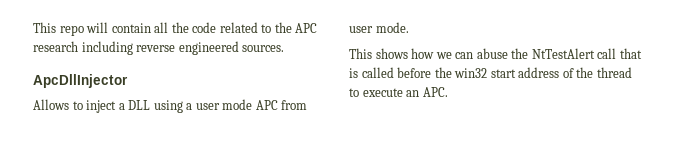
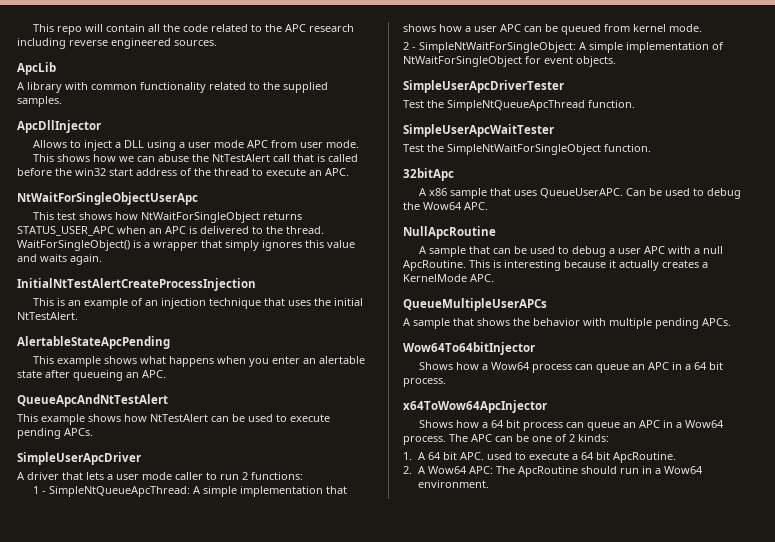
(285, 48) none -> [17,62,56,75] [17,82,328,93] [17,96,62,107] // ApcLib // A library with common functionality related to the supplied samples.
(448, 92) none -> [17,192,198,205] [32,212,302,223] [17,226,324,236] [17,240,355,251] [17,254,102,265] [17,278,256,291] [32,298,363,309] [17,312,78,320] [17,336,170,349] [32,356,365,367] [17,370,166,381] [17,394,168,407] [17,414,330,425] [17,428,93,439] [17,452,141,465] [17,472,303,480] [32,486,347,497] [403,24,702,35] [403,42,724,53] [403,56,616,67] [403,80,564,93] [403,100,635,111] [403,124,554,137] [403,144,651,155] [403,168,454,181] [418,188,741,199] [403,202,488,210] [403,226,496,239] [418,246,723,257] [403,260,708,271] [403,274,494,282] [403,298,547,311] [403,318,731,329] [403,342,535,355] [418,362,723,373] [403,378,446,387] [403,400,547,413] [418,420,724,431] [403,434,609,445] [403,452,676,463] [403,466,703,477] [417,480,489,488] // NtWaitForSingleObjectUserApc // This test shows how NtWaitForSingleObject returns STATUS_USER_APC when an APC is delivered to the thread. WaitForSingleObject() is a wrapper that simply ignores this value and waits again. // InitialNtTestAlertCreateProcessInjection // This is an example of an injection technique that uses the initial NtTestAlert. // AlertableStateApcPending // This example shows what happens when you enter an alertable state after queueing an APC. // QueueApcAndNtTestAlert // This example shows how NtTestAlert can be used to execute pending APCs. // SimpleUserApcDriver // A driver that lets a user mode caller to run 2 functions: // 1 - SimpleNtQueueApcThread: A simple implementation that shows how a user APC can be queued from kernel mode. // 2 - SimpleNtWaitForSingleObject: A simple implementation of NtWaitForSingleObject for event objects. // SimpleUserApcDriverTester // Test the SimpleNtQueueApcThread function. // SimpleUserApcWaitTester // Test the SimpleNtWaitForSingleObject function. // 32bitApc // A x86 sample that uses QueueUserAPC. Can be used to debug the Wow64 APC. // NullApcRoutine // A sample that can be used to debug a user APC with a null ApcRoutine. This is interesting because it actually creates a KernelMode APC. // QueueMultipleUserAPCs // A sample that shows the behavior with multiple pending APCs. // Wow64To64bitInjector // Shows how a Wow64 process can queue an APC in a 64 bit process. // x64ToWow64ApcInjector // Shows how a 64 bit process can queue an APC in a Wow64 process. The APC can be one of 2 kinds: // 1. A 64 bit APC. used to execute a 64 bit ApcRoutine. // 2. A Wow64 APC: The ApcRoutine should run in a Wow64 environment.

